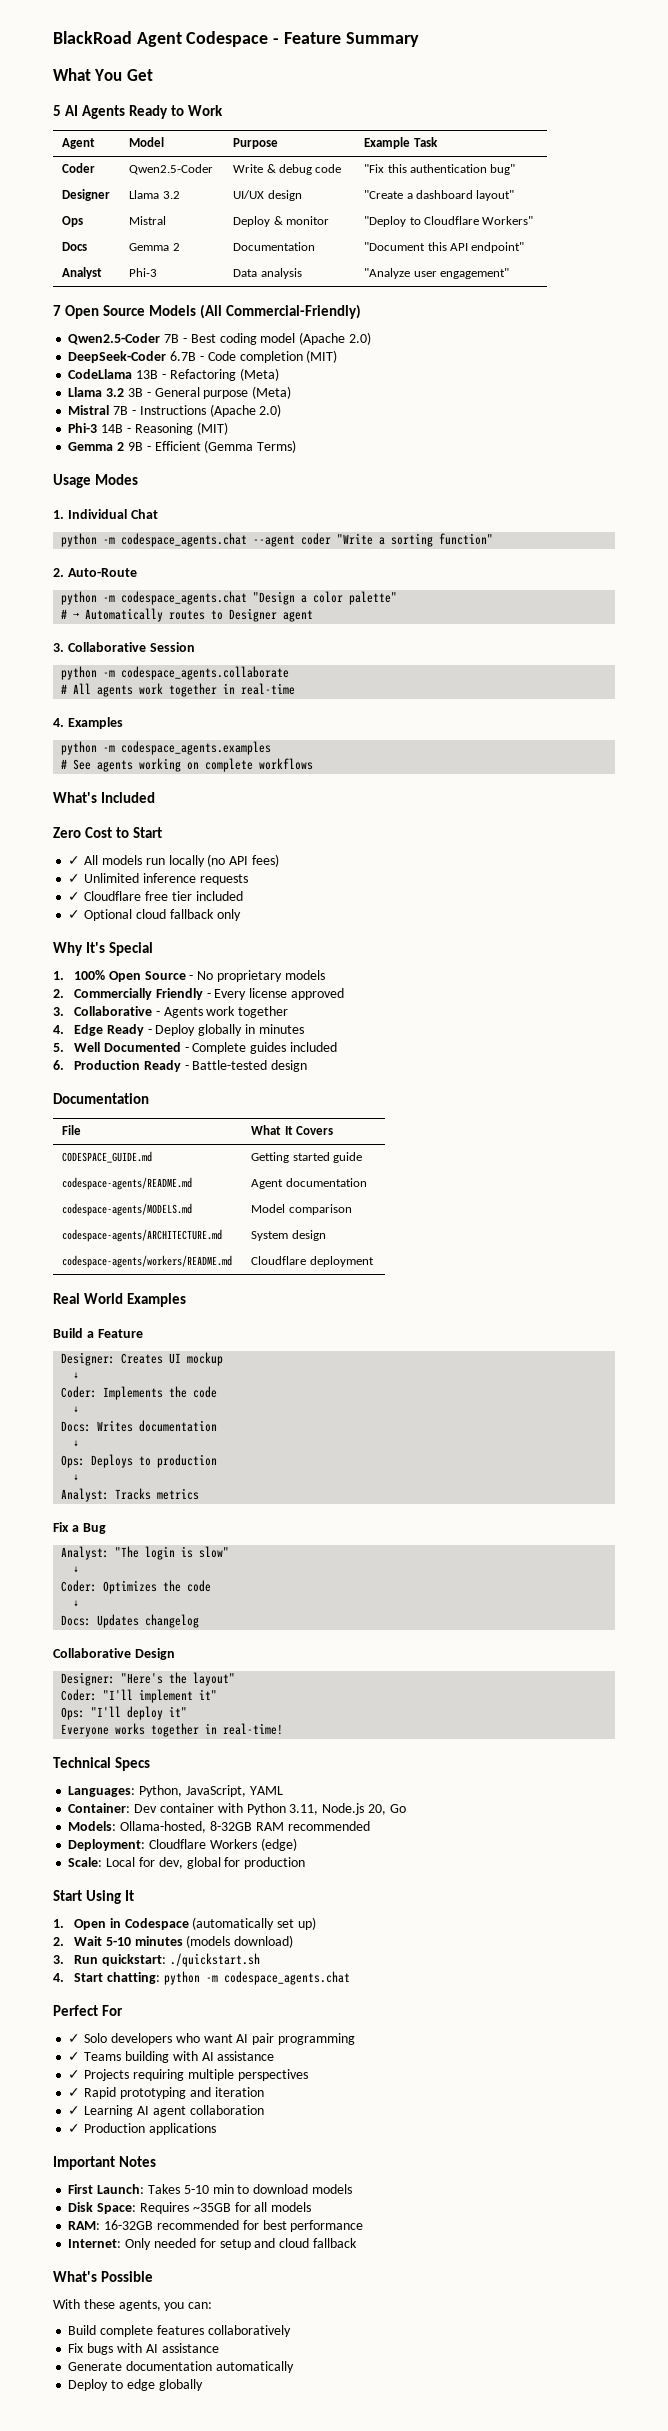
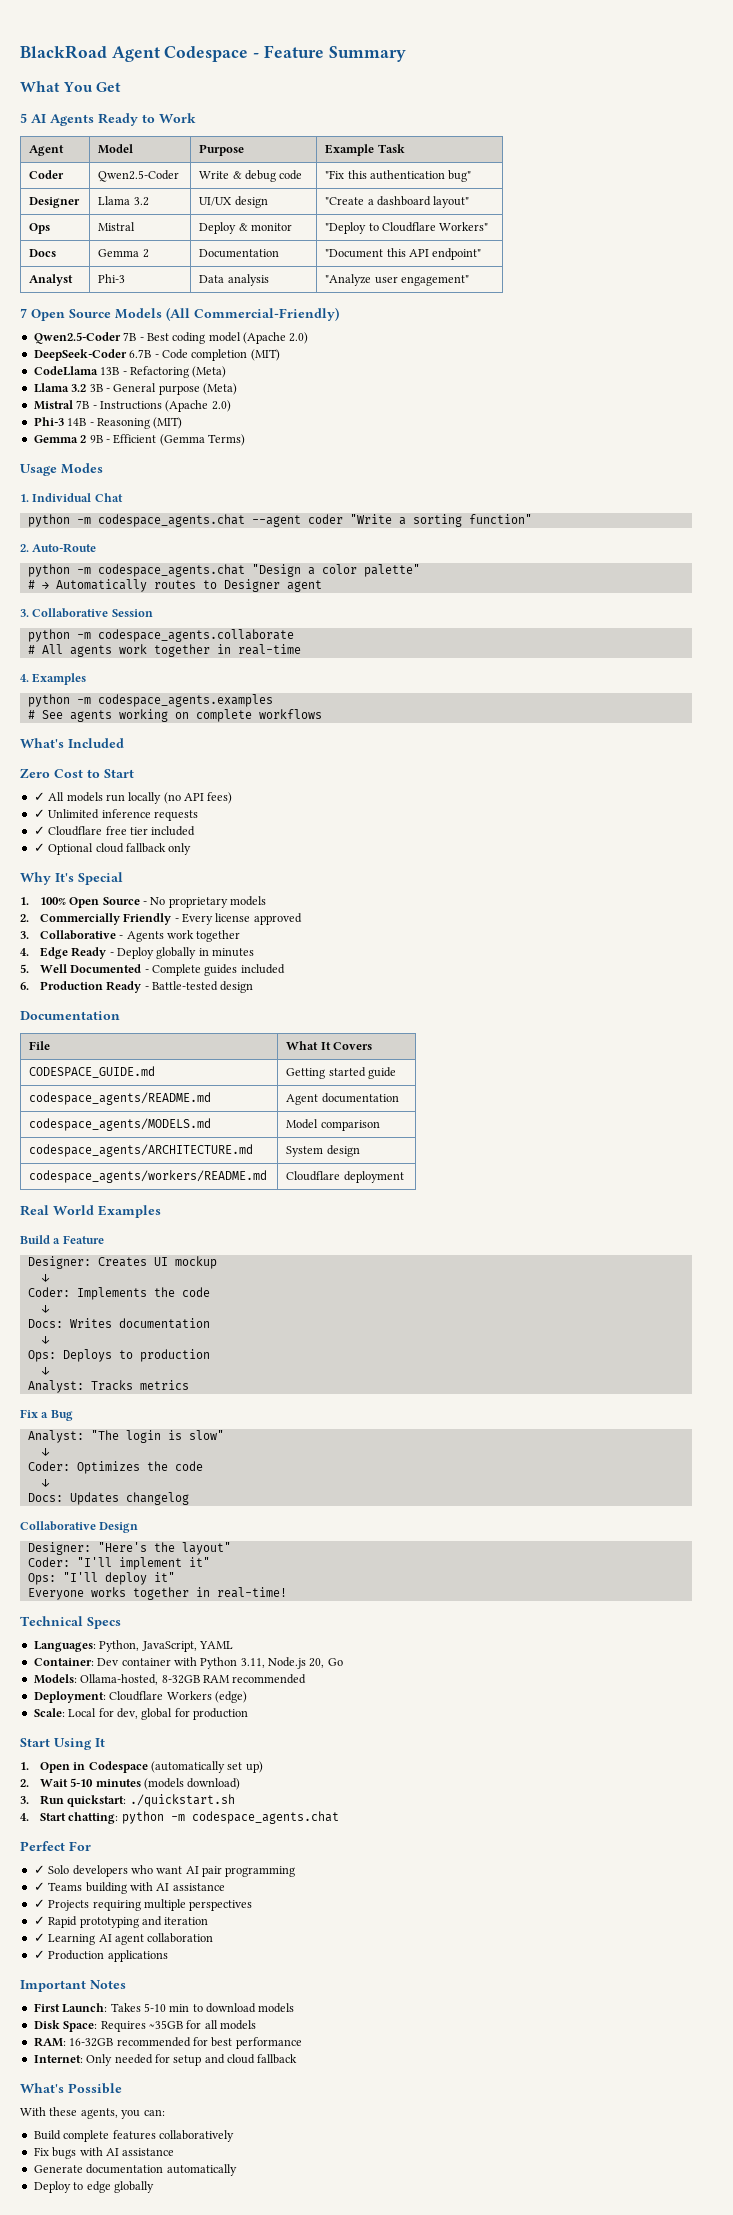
[62,1177,193,1190] codespace-agents/README.md -> [29,1092,212,1105] codespace_agents/README.md
[62,1203,193,1216] codespace-agents/MODELS.md -> [29,1118,212,1131] codespace_agents/MODELS.md
[62,1229,223,1242] codespace-agents/ARCHITECTURE.md -> [29,1144,254,1157] codespace_agents/ARCHITECTURE.md
[62,1255,233,1268] codespace-agents/workers/README.md -> [29,1170,268,1183] codespace_agents/workers/README.md

